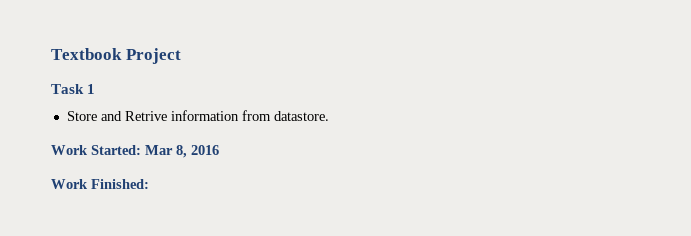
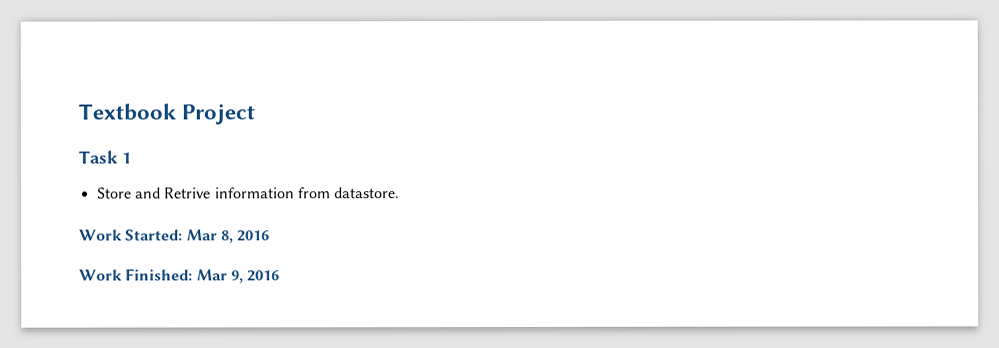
(149, 184) none -> [196,269,281,284] Mar 9, 2016

